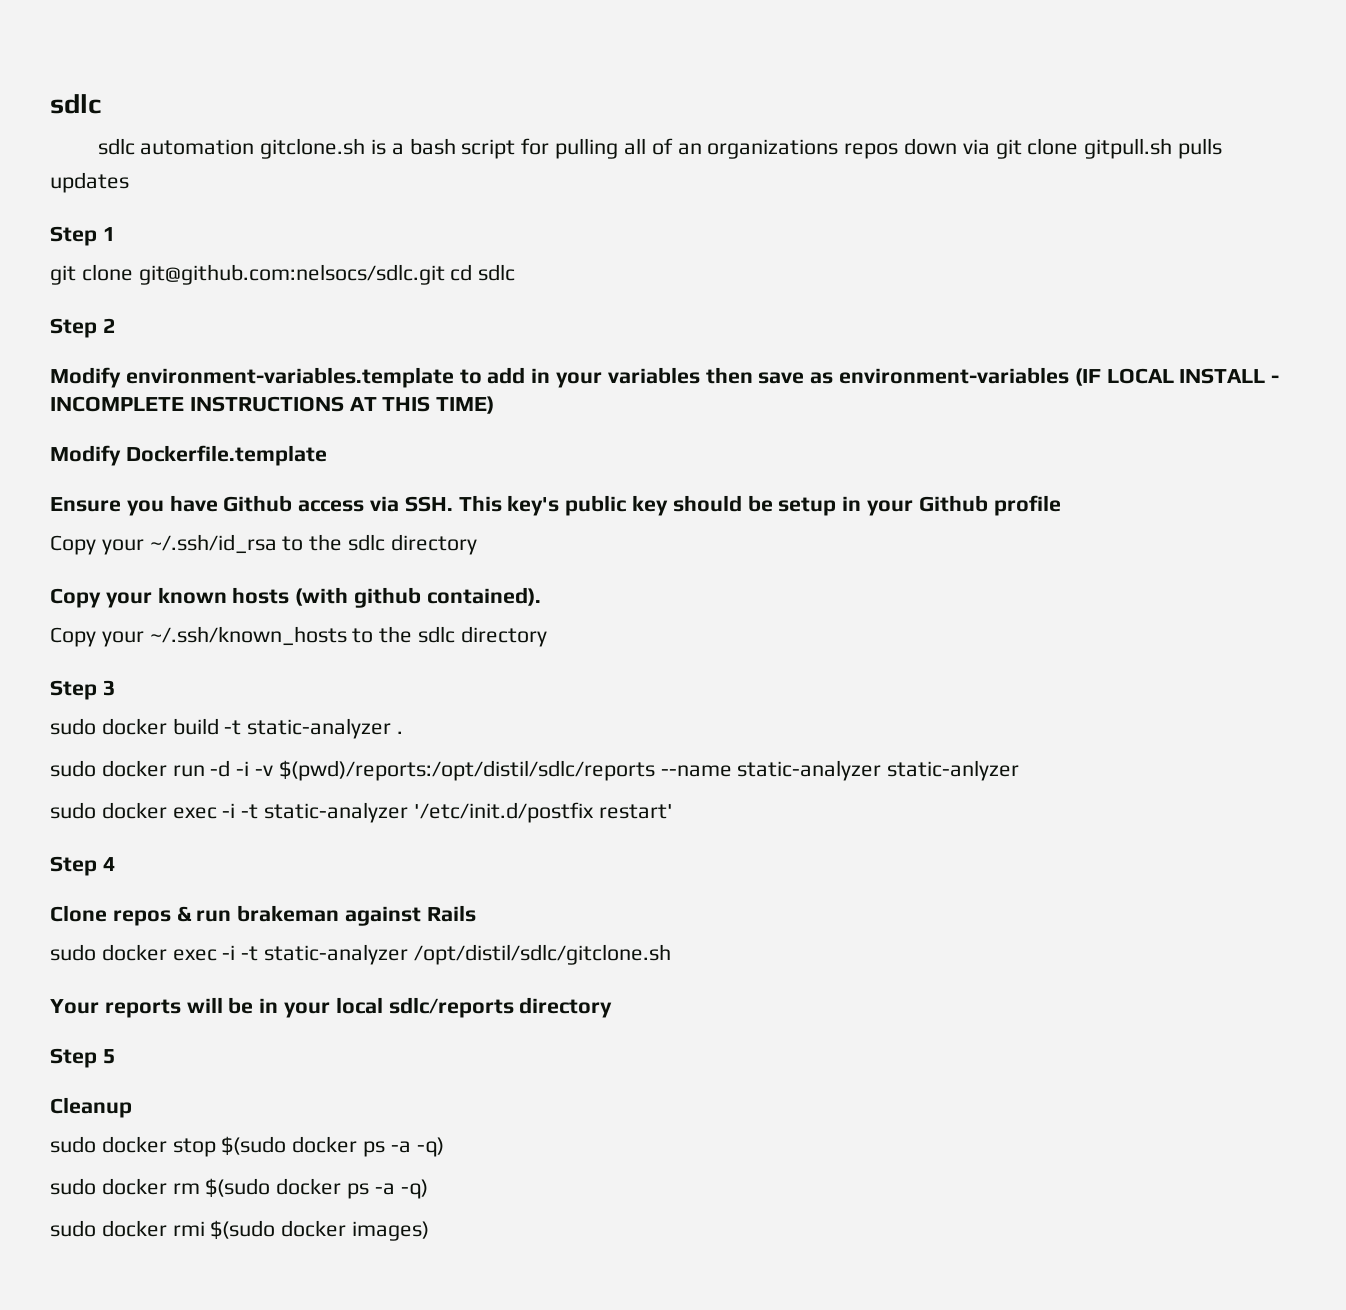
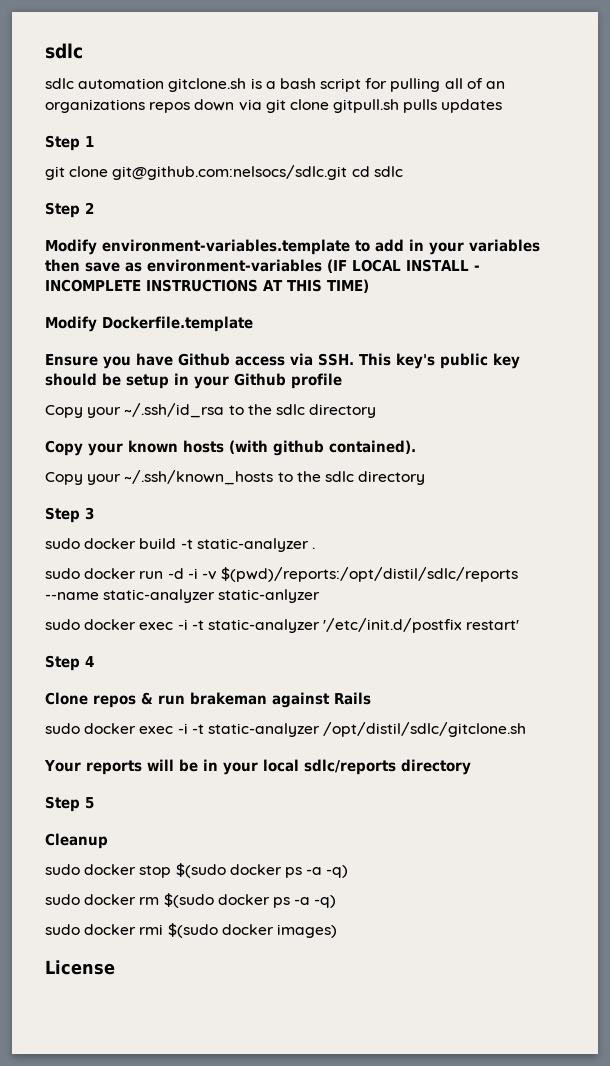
(430, 1231) none -> [45,960,115,975] // License

